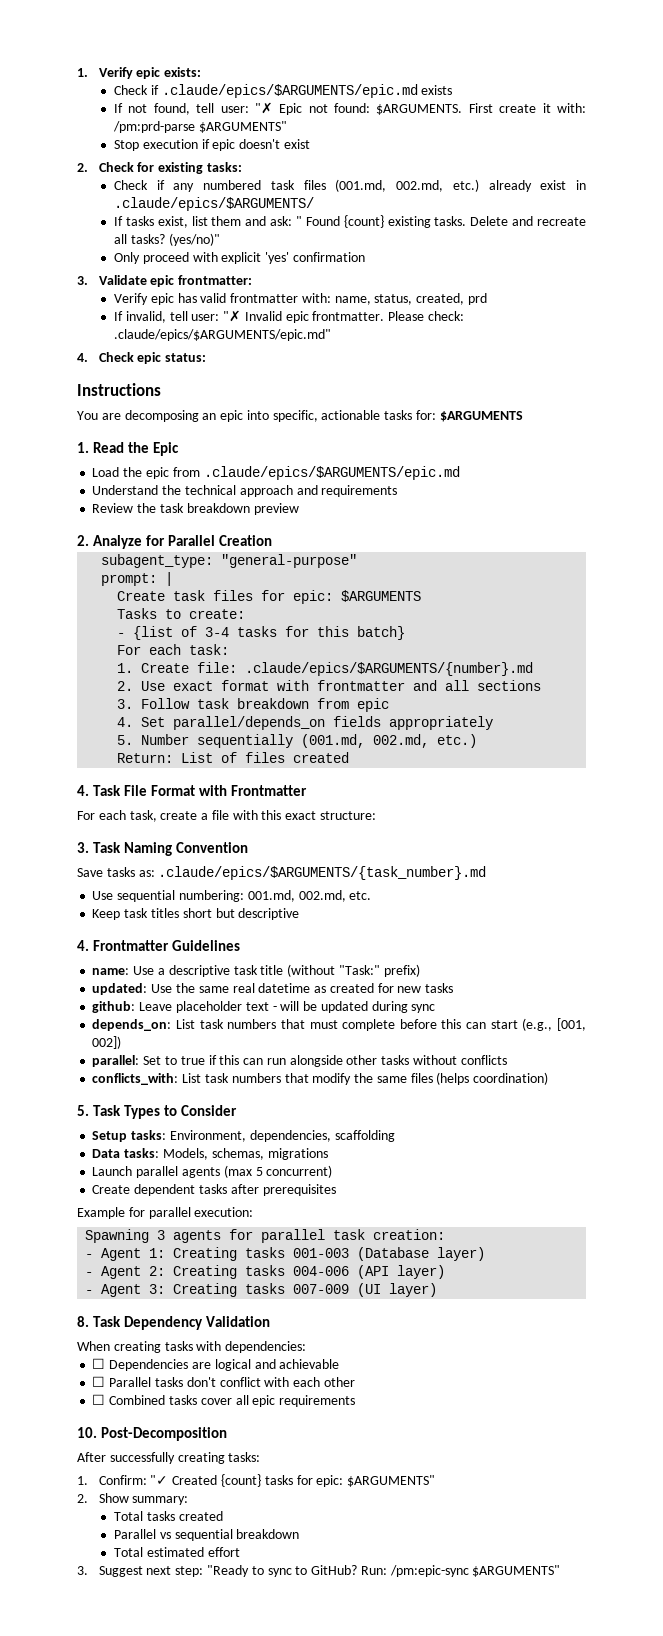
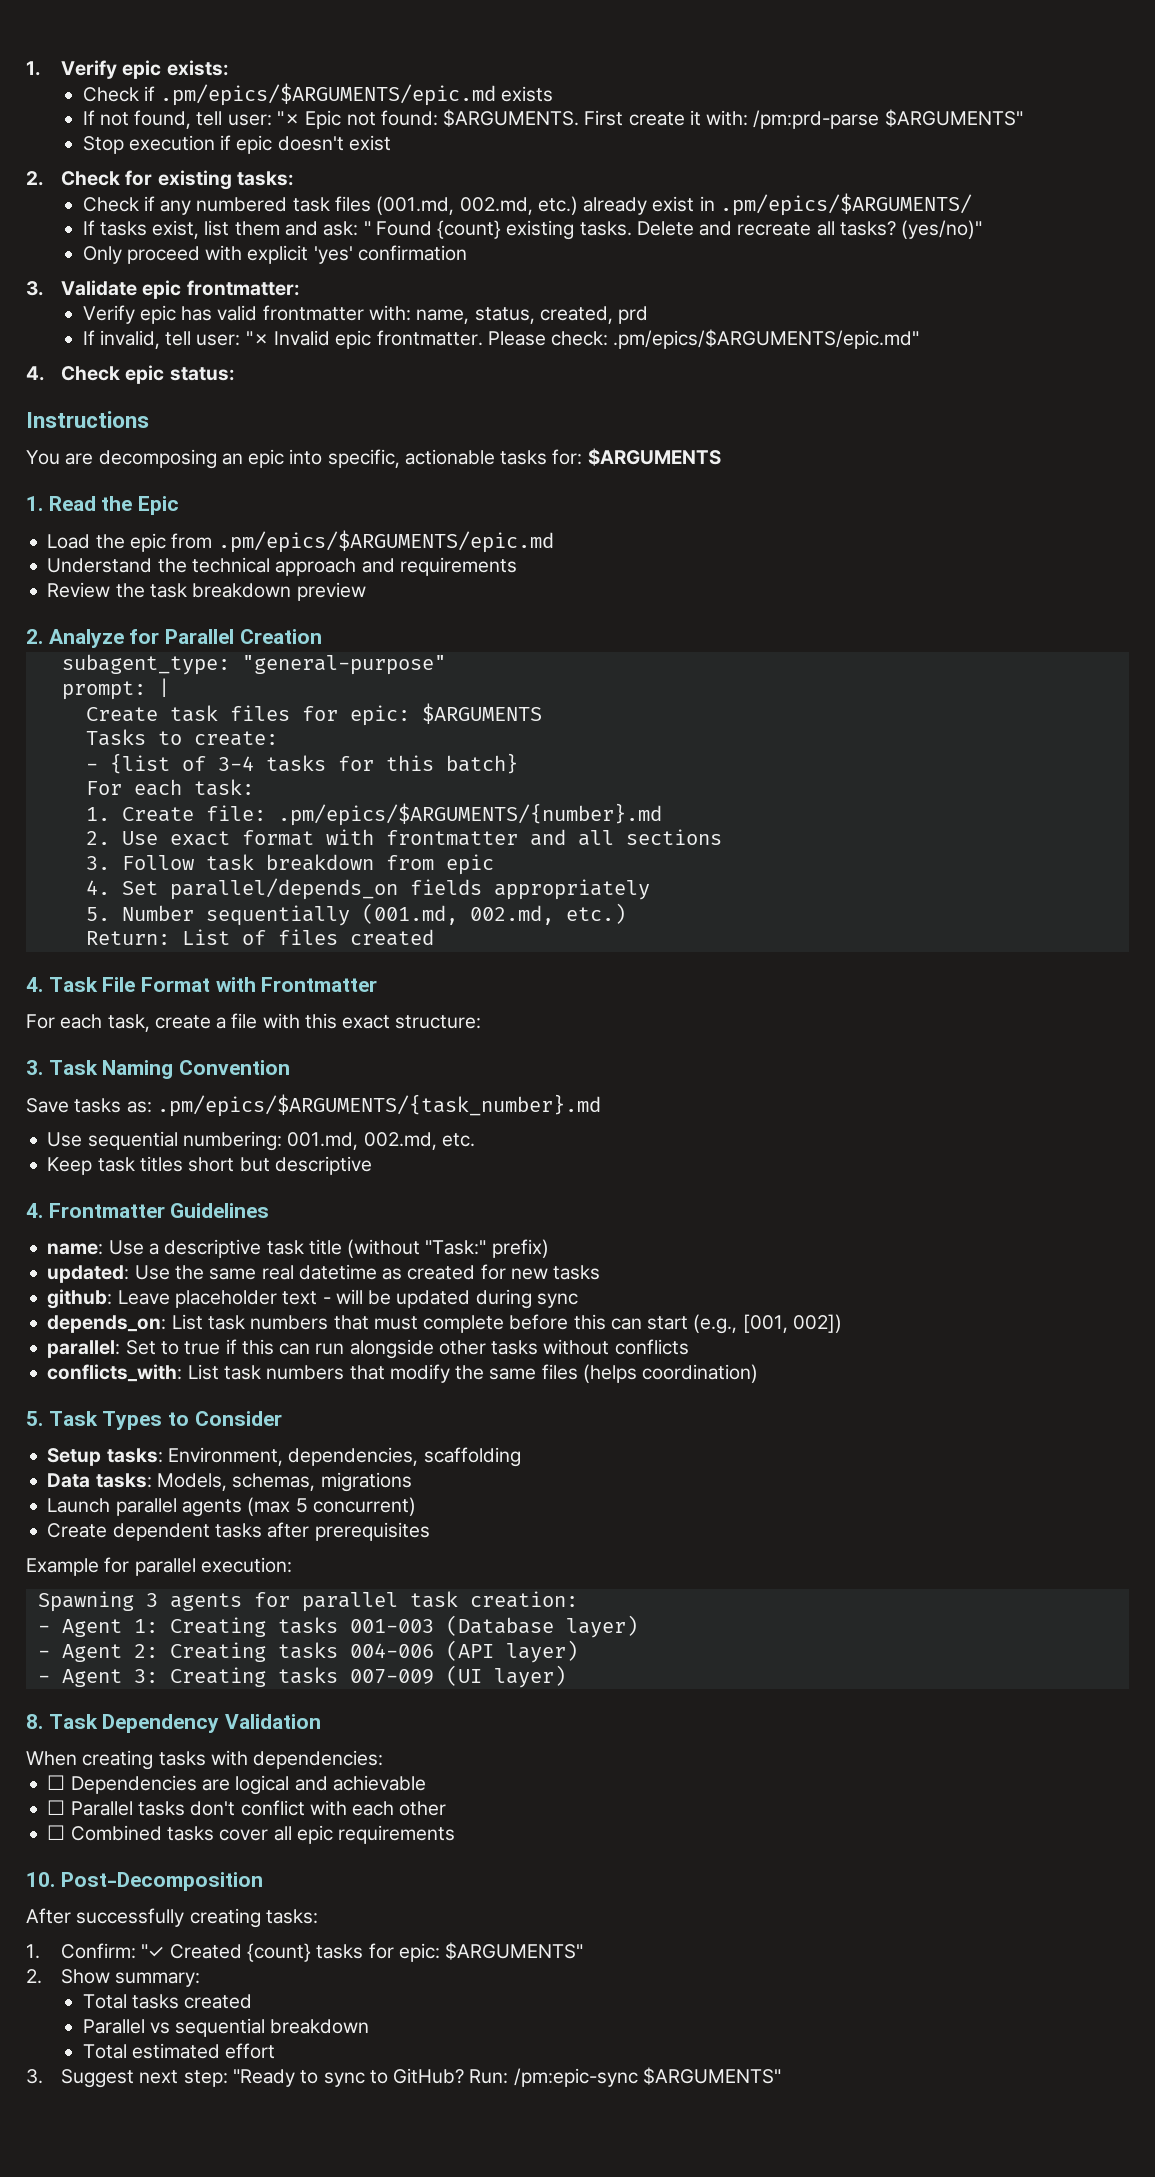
[161,84,418,98] .claude/epics/$ARGUMENTS/epic.md -> [160,83,497,106] .pm/epics/$ARGUMENTS/epic.md
[114,197,315,211] .claude/epics/$ARGUMENTS/ -> [719,193,972,216] .pm/epics/$ARGUMENTS/
[114,329,332,341] .claude/epics/$ARGUMENTS/epic.md" -> [613,329,920,349] .pm/epics/$ARGUMENTS/epic.md"
[203,466,460,480] .claude/epics/$ARGUMENTS/epic.md -> [217,530,554,553] .pm/epics/$ARGUMENTS/epic.md
[245,662,534,676] .claude/epics/$ARGUMENTS/{number}.md -> [277,803,662,826] .pm/epics/$ARGUMENTS/{number}.md
[158,866,487,880] .claude/epics/$ARGUMENTS/{task_number}.md -> [156,1094,601,1117] .pm/epics/$ARGUMENTS/{task_number}.md

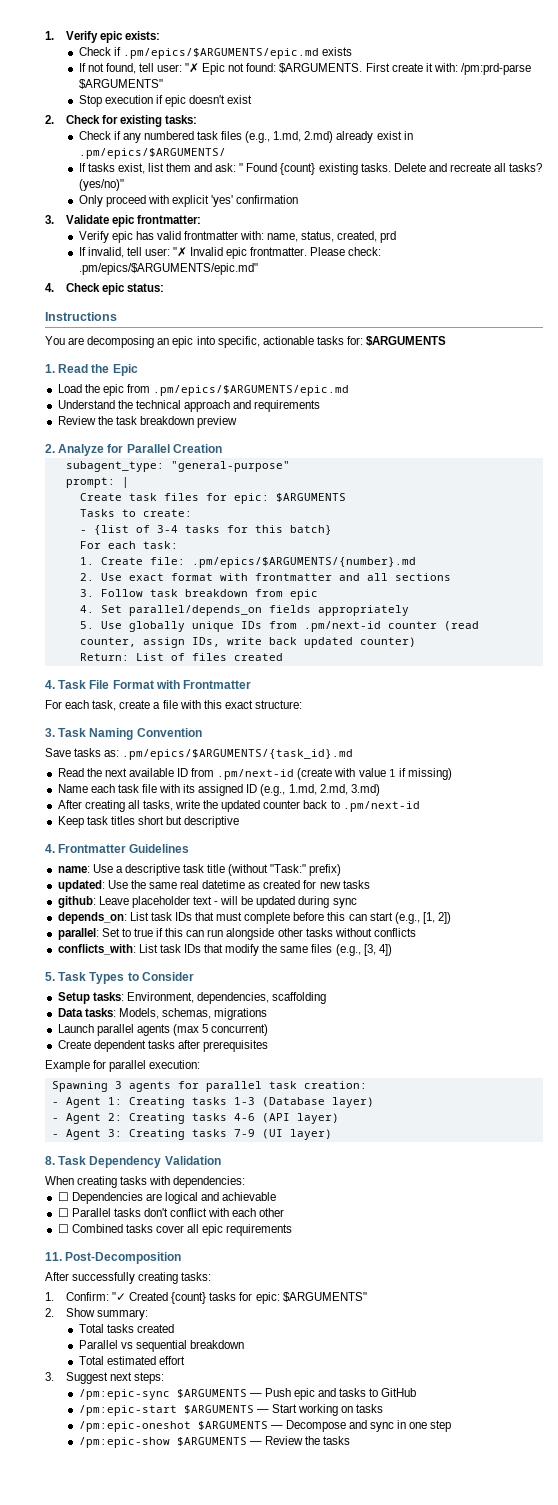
[376,196,578,215] (001.md, 002.md, etc.) -> [245,131,334,143] (e.g., 1.md, 2.md)
[121,903,626,926] Number sequentially (001.md, 002.md, etc.) -> [100,621,479,632] [79,637,416,648] Use globally unique IDs from .pm/next-id counter (read counter, assign IDs, write back updated counter)
[156,1094,601,1117] [47,1131,475,1151] .pm/epics/$ARGUMENTS/{task_number}.md // Use sequential numbering: 001.md, 002.md, etc. -> [122,749,354,760] [57,768,452,780] [57,784,380,796] [57,800,420,812] .pm/epics/$ARGUMENTS/{task_id}.md // Read the next available ID from .pm/next-id (create with value 1 if missing) // Name each task file with its assigned ID (e.g., 1.md, 2.md, 3.md) // After creating all tasks, write the updated counter back to .pm/next-id
[250,1315,329,1330] numbers -> [174,912,192,921] IDs
[742,1314,842,1333] [001, 002]) -> [422,912,452,924] [1, 2])
[266,1365,345,1380] numbers -> [183,944,201,953] IDs
[582,1364,759,1383] (helps coordination) -> [335,944,392,956] (e.g., [3, 4])
[349,1619,434,1633] 001-003 -> [233,1097,255,1105] 1-3
[349,1643,434,1658] 004-006 -> [233,1113,255,1121] 4-6
[349,1669,434,1684] 007-009 -> [233,1129,255,1137] 7-9
[26,1872,55,1887] 10. -> [45,1252,62,1261] 11.
[183,2067,781,2087] step: "Ready to sync to GitHub? Run: /pm:epic-sync $ARGUMENTS" -> [134,1372,165,1384] [78,1388,417,1400] [78,1404,384,1416] [78,1420,452,1432] [78,1436,350,1448] steps: // /pm:epic-sync $ARGUMENTS — Push epic and tasks to GitHub // /pm:epic-start $ARGUMENTS — Start working on tasks // /pm:epic-oneshot $ARGUMENTS — Decompose and sync in one step // /pm:epic-show $ARGUMENTS — Review the tasks

